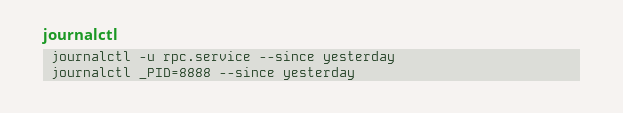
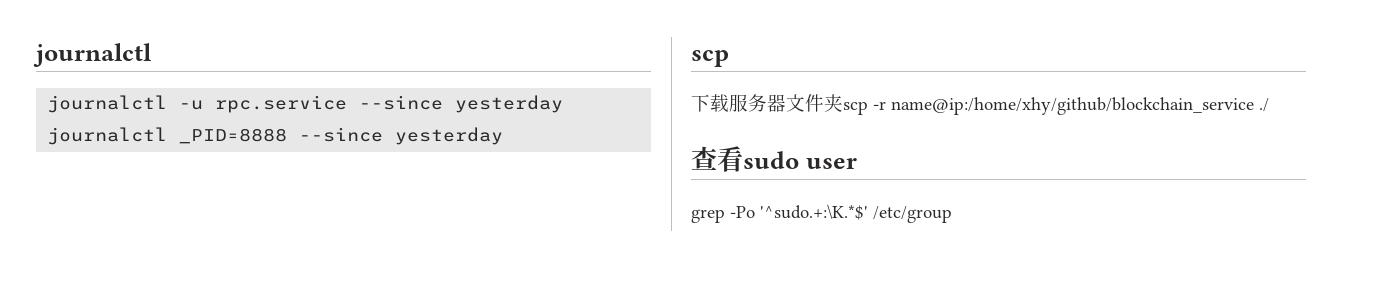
(355, 73) none -> [691,50,729,67] [691,94,1269,115] [691,146,858,172] [691,204,952,223] // scp // 下载服务器文件夹scp -r name@ip:/home/xhy/github/blockchain_service ./ // 查看sudo user // grep -Po '^sudo.+:\K.*$' /etc/group

